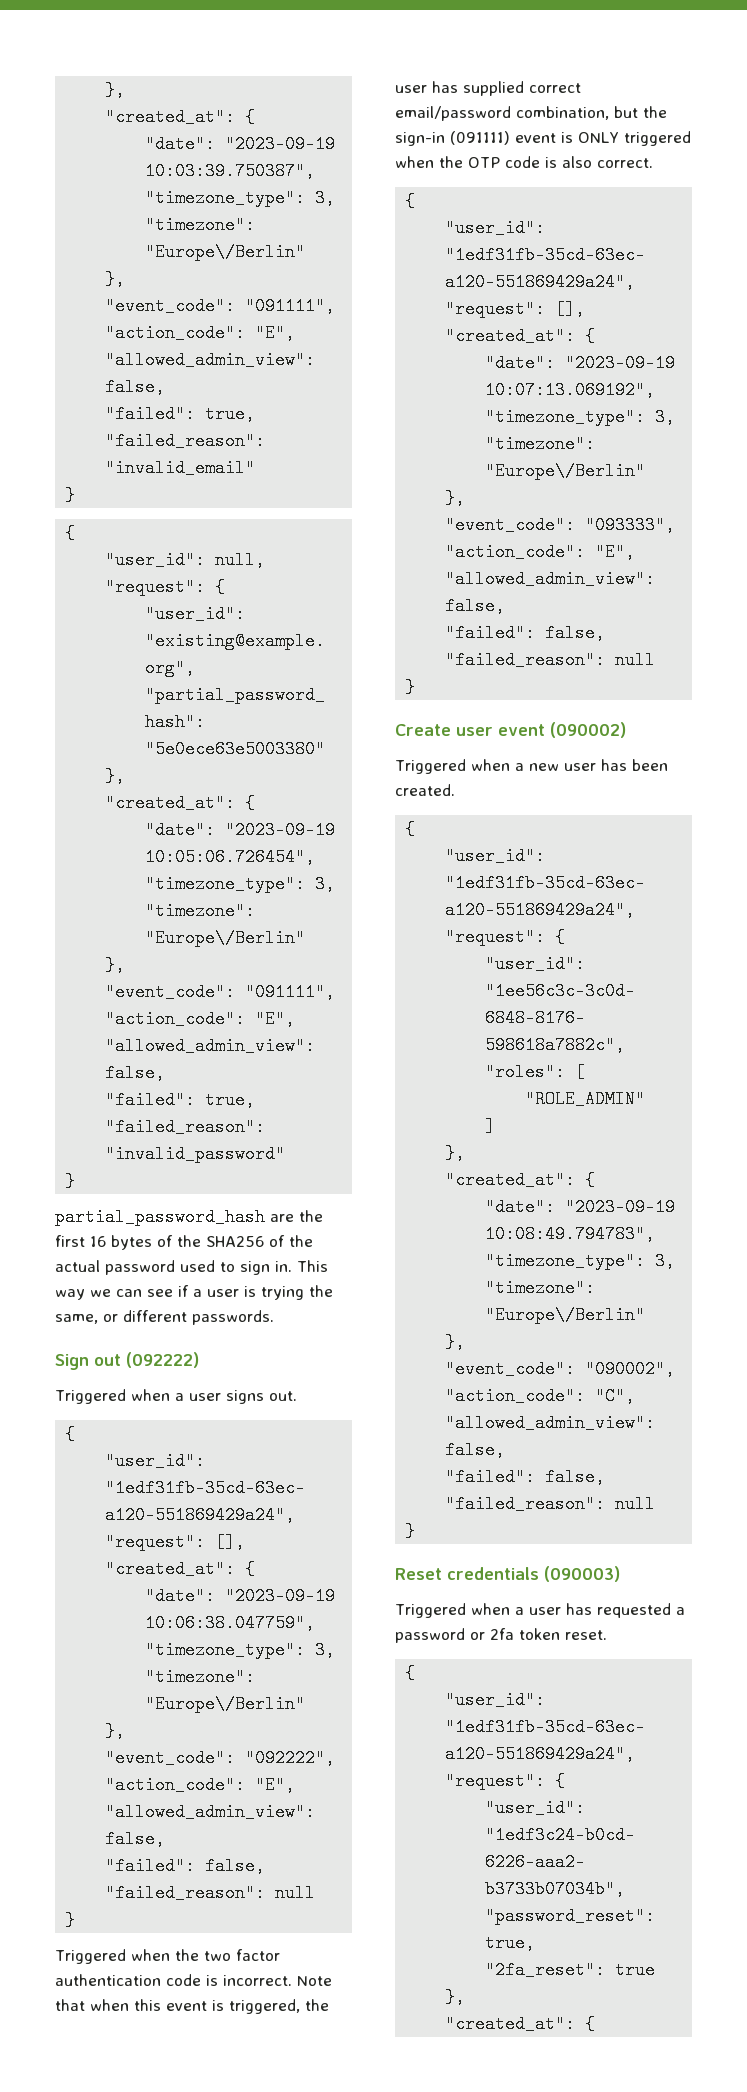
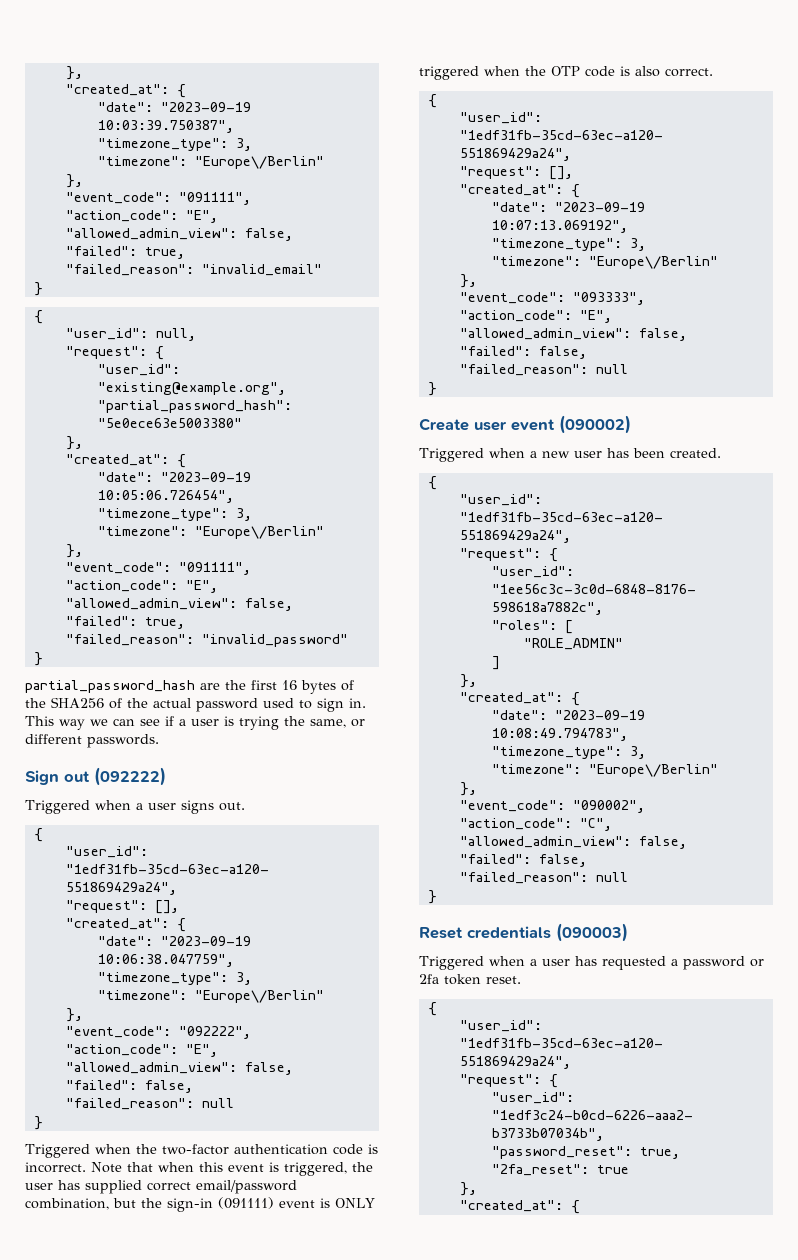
[203,1949,280,1961] two factor -> [161,1144,229,1155] two-factor

